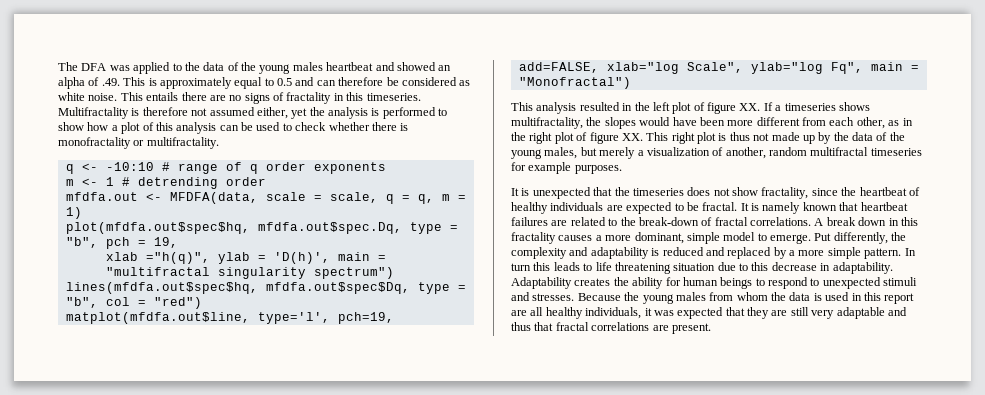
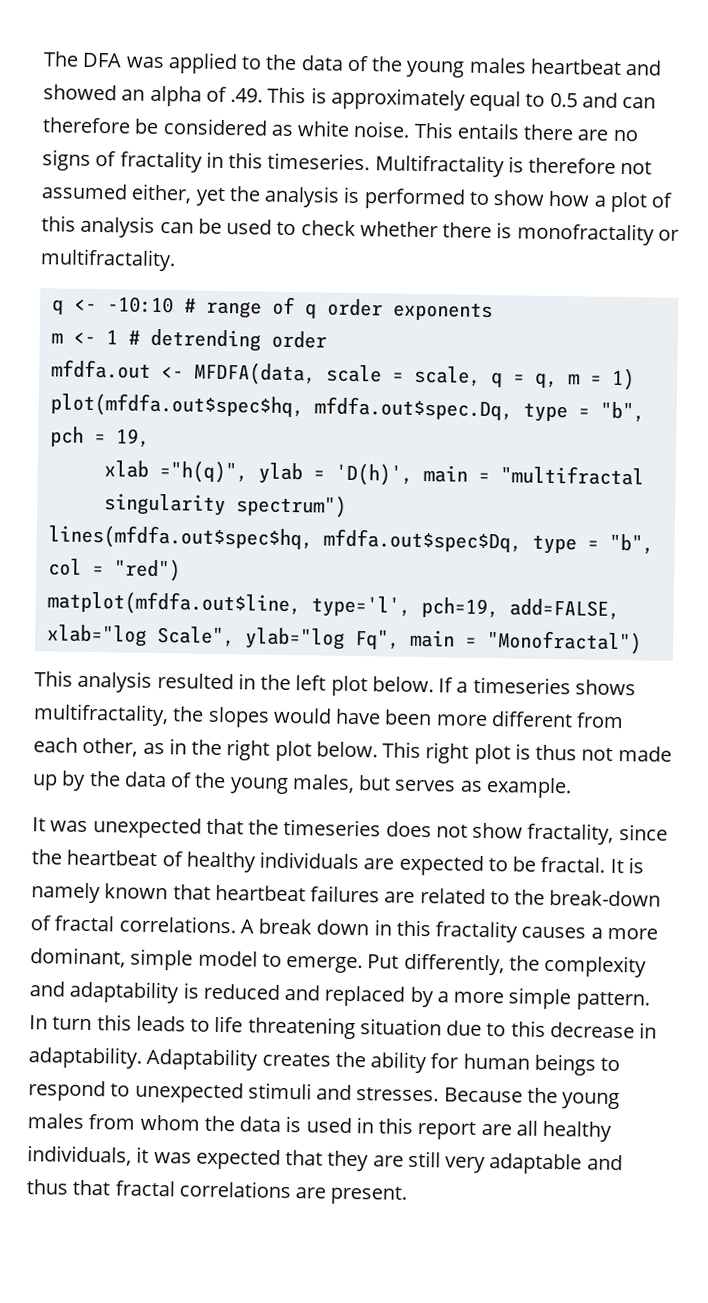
[693,102,761,114] of figure XX. -> [371,676,434,693] below.
[576,132,643,144] of figure XX. -> [315,741,378,758] below.
[599,147,922,159] [511,162,622,174] [511,188,530,196] merely a visualization of another, random multifractal timeseries for example purposes. // It is -> [394,777,572,799] [32,817,89,832] serves as example. // It was

